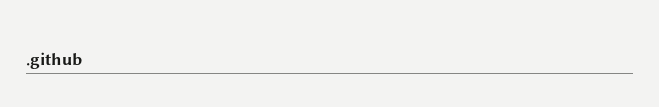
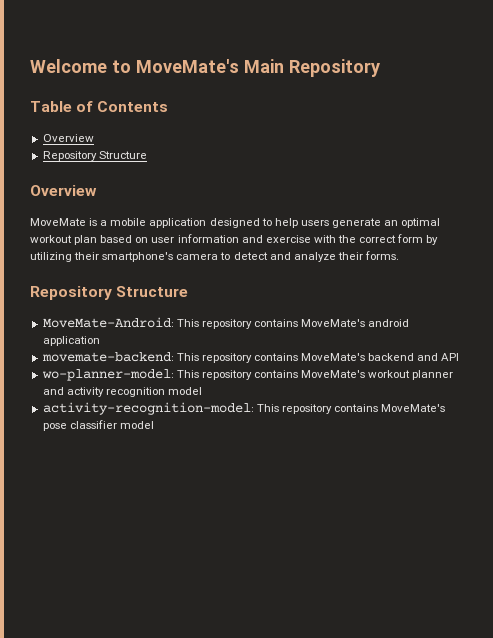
[26,52,82,69] .github -> [30,59,380,77] [30,101,169,112] [42,134,94,142] [42,151,147,161] [30,185,97,196] [30,218,441,228] [30,234,439,245] [30,251,399,262] [30,286,189,300] [42,317,410,329] [42,336,100,346] [41,352,460,363] [41,369,454,381] [42,387,202,397] [42,402,446,415] [42,420,154,431] Welcome to MoveMate's Main Repository // Table of Contents // Overview // Repository Structure // Overview // MoveMate is a mobile application designed to help users generate an optimal workout plan based on user information and exercise with the correct form by utilizing their smartphone's camera to detect and analyze their forms. // Repository Structure // MoveMate-Android: This repository contains MoveMate's android application // movemate-backend: This repository contains MoveMate's backend and API // wo-planner-model: This repository contains MoveMate's workout planner and activity recognition model // activity-recognition-model: This repository contains MoveMate's pose classifier model

